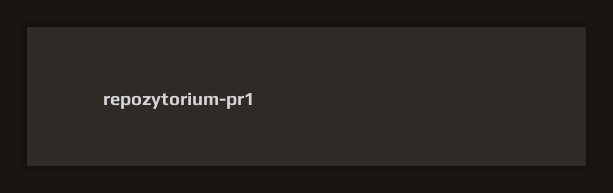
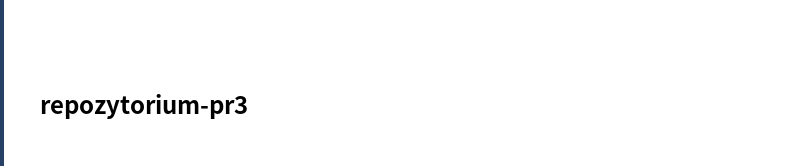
[103,92,255,109] repozytorium-pr1 -> [40,94,248,119] repozytorium-pr3

